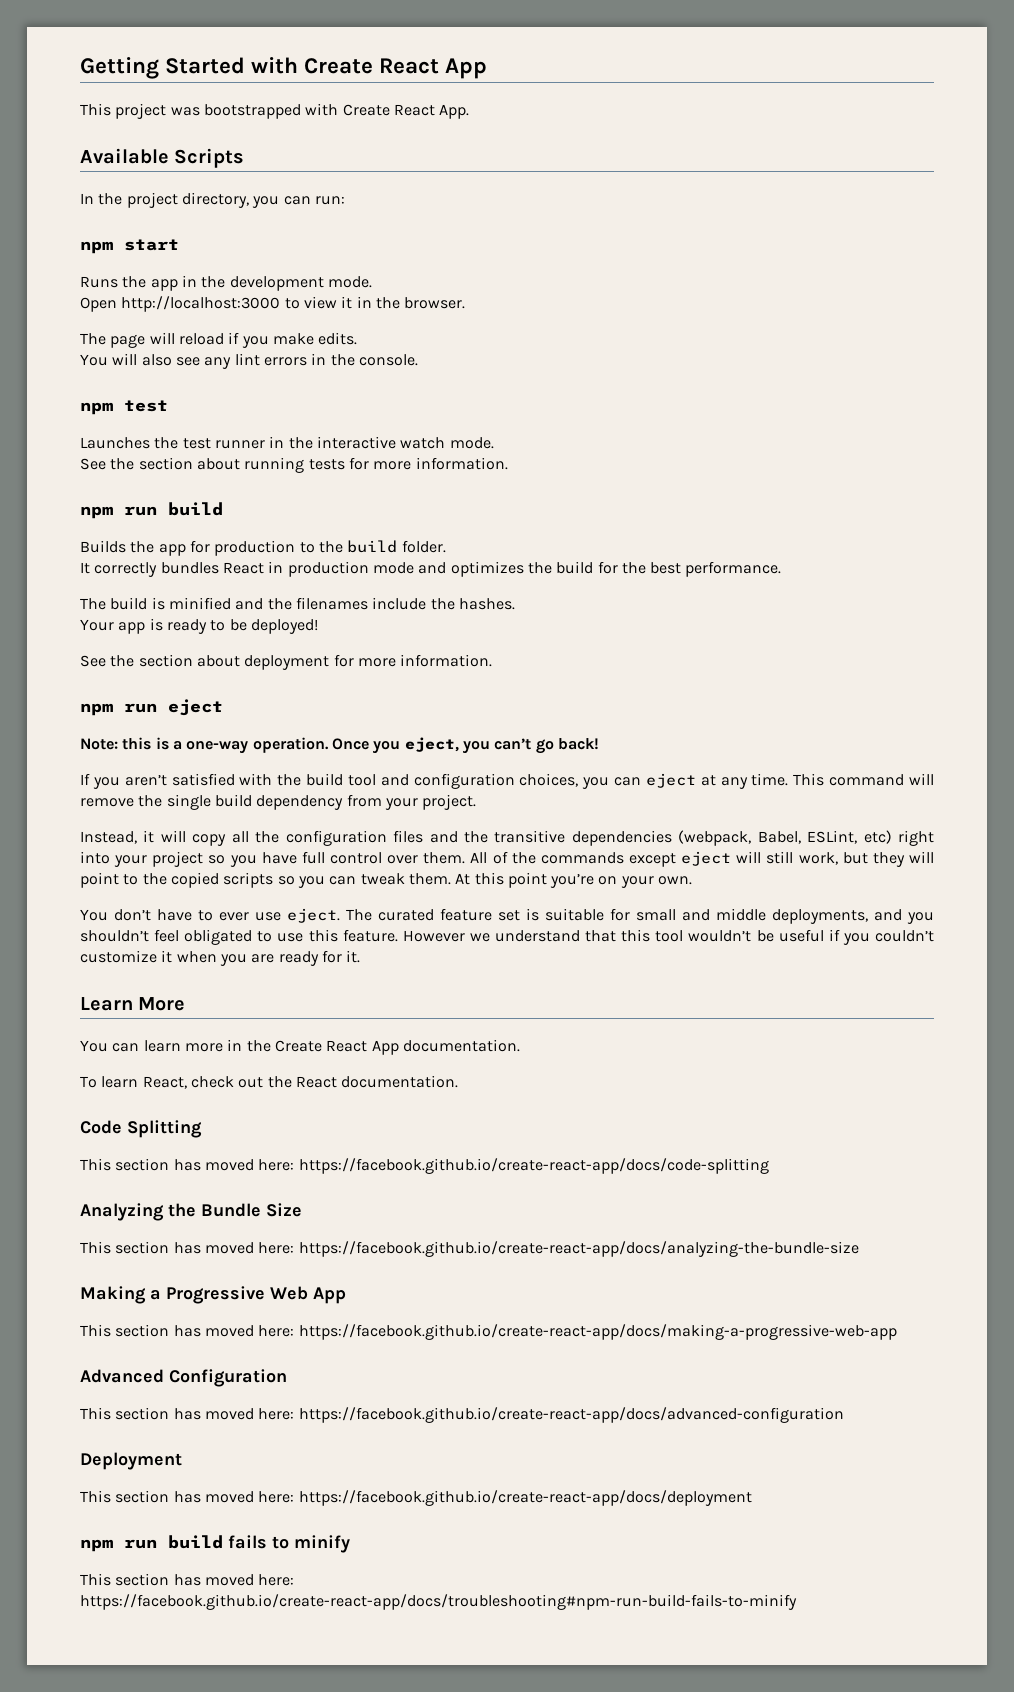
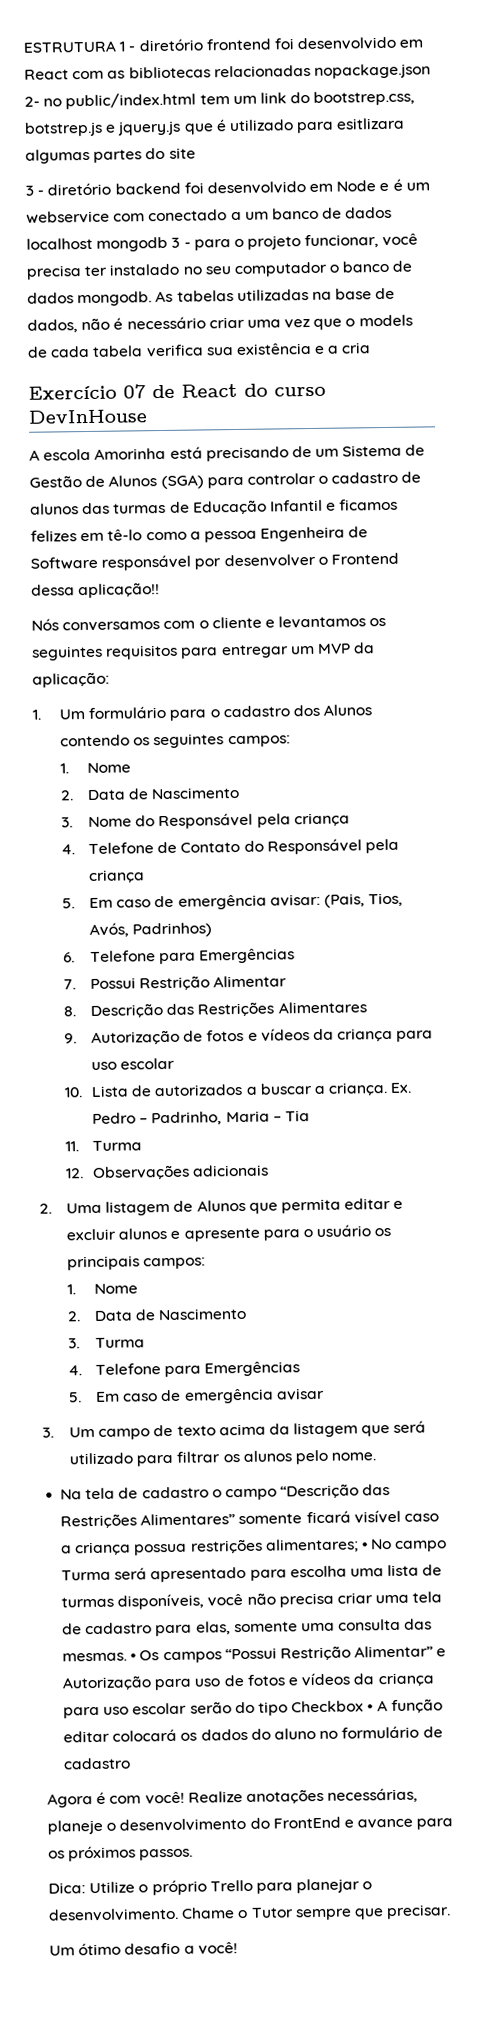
[80,57,488,79] [80,103,470,119] [80,148,245,168] [80,192,345,208] [80,239,179,254] [80,275,372,291] [80,296,466,312] [80,332,358,348] [80,353,418,369] [80,400,168,415] [80,436,494,449] [80,457,508,473] [80,502,223,519] [80,540,446,556] [80,561,782,577] [80,597,515,610] [80,618,318,634] [80,654,493,670] [80,699,223,716] [80,737,599,754] [80,773,935,789] [80,794,477,810] [80,830,934,846] [80,851,934,867] [80,872,693,888] [80,908,934,924] [80,929,934,945] [80,950,361,966] [80,997,186,1011] [80,1039,520,1055] [80,1075,459,1089] [80,1120,202,1138] [80,1158,769,1174] [80,1203,302,1221] [80,1241,859,1257] [80,1286,346,1304] [80,1324,897,1340] [80,1369,287,1387] [80,1407,844,1423] [80,1452,182,1470] [80,1490,752,1506] [80,1535,350,1553] [80,1573,295,1586] [80,1594,797,1610] Getting Started with Create React App // This project was bootstrapped with Create React App. // Available Scripts // In the project directory, you can run: // npm start // Runs the app in the development mode. // Open http://localhost:3000 to view it in the browser. // The page will reload if you make edits. // You will also see any lint errors in the console. // npm test // Launches the test runner in the interactive watch mode. // See the section about running tests for more information. // npm run build // Builds the app for production to the build folder. // It correctly bundles React in production mode and optimizes the build for the best performance. // The build is minified and the filenames include the hashes. // Your app is ready to be deployed! // See the section about deployment for more information. // npm run eject // Note: this is a one-way operation. Once you eject, you can’t go back! // If you aren’t satisfied with the build tool and configuration choices, you can eject at any time. This command will remove the single build dependency from your project. // Instead, it will copy all the configuration files and the transitive dependencies (webpack, Babel, ESLint, etc) right into your project so you have full control over them. All of the commands except eject will still work, but they will point to the copied scripts so you can tweak them. At this point you’re on your own. // You don’t have to ever use eject. The curated feature set is suitable for small and middle deployments, and you shouldn’t feel obligated to use this feature. However we understand that this tool wouldn’t be useful if you couldn’t customize it when you are ready for it. // Learn More // You can learn more in the Create React App documentation. // To learn React, check out the React documentation. // Code Splitting // This section has moved here: https://facebook.github.io/create-react-app/docs/code-splitting // Analyzing the Bundle Size // This section has moved here: https://facebook.github.io/create-react-app/docs/analyzing-the-bundle-size // Making a Progressive Web App // This section has moved here: https://facebook.github.io/create-react-app/docs/making-a-progressive-web-app // Advanced Configuration // This section has moved here: https://facebook.github.io/create-react-app/docs/advanced-configuration // Deployment // This section has moved here: https://facebook.github.io/create-react-app/docs/deployment // npm run build fails to minify // This section has moved here: https://facebook.github.io/create-react-app/docs/troubleshooting#npm-run-build-fails-to-minify -> [23,36,424,53] [24,63,431,80] [24,90,416,110] [24,117,406,137] [25,147,196,164] [25,178,430,196] [26,206,393,224] [26,233,419,252] [26,260,413,280] [27,287,396,307] [27,314,413,333] [27,342,372,358] [28,383,326,400] [28,409,147,424] [29,444,426,462] [29,471,422,490] [30,498,399,515] [30,526,369,543] [30,552,399,571] [31,582,161,599] [31,615,387,632] [31,642,376,661] [32,671,110,688] [32,704,373,721] [60,733,291,749] [60,762,132,774] [60,786,241,801] [61,812,350,830] [61,838,399,855] [88,869,146,884] [62,892,404,910] [89,922,213,938] [63,948,296,965] [63,975,288,991] [63,1001,367,1019] [64,1027,434,1046] [91,1057,176,1070] [64,1082,413,1098] [92,1110,310,1126] [65,1140,143,1152] [65,1164,270,1180] [39,1197,404,1216] [66,1224,392,1242] [67,1255,207,1271] [67,1283,139,1295] [67,1307,248,1322] [68,1337,146,1349] [68,1361,301,1378] [69,1387,325,1404] [42,1420,427,1440] [69,1449,377,1467] [60,1483,391,1501] [60,1509,439,1529] [61,1538,448,1556] [61,1564,443,1583] [61,1591,443,1610] [62,1618,433,1637] [62,1645,447,1664] [62,1672,434,1691] [63,1698,443,1719] [63,1725,443,1743] [63,1757,132,1770] [47,1787,419,1808] [47,1816,454,1835] [48,1845,194,1862] [48,1878,373,1896] [48,1904,452,1922] [49,1942,238,1956] ESTRUTURA 1 - diretório frontend foi desenvolvido em React com as bibliotecas relacionadas nopackage.json 2- no public/index.html tem um link do bootstrep.css, botstrep.js e jquery.js que é utilizado para esitlizara algumas partes do site // 3 - diretório backend foi desenvolvido em Node e é um webservice com conectado a um banco de dados localhost mongodb 3 - para o projeto funcionar, você precisa ter instalado no seu computador o banco de dados mongodb. As tabelas utilizadas na base de dados, não é necessário criar uma vez que o models de cada tabela verifica sua existência e a cria // Exercício 07 de React do curso DevInHouse // A escola Amorinha está precisando de um Sistema de Gestão de Alunos (SGA) para controlar o cadastro de alunos das turmas de Educação Infantil e ficamos felizes em tê-lo como a pessoa Engenheira de Software responsável por desenvolver o Frontend dessa aplicação!! // Nós conversamos com o cliente e levantamos os seguintes requisitos para entregar um MVP da aplicação: // 1. Um formulário para o cadastro dos Alunos contendo os seguintes campos: // 1. Nome // 2. Data de Nascimento // 3. Nome do Responsável pela criança // 4. Telefone de Contato do Responsável pela criança // 5. Em caso de emergência avisar: (Pais, Tios, Avós, Padrinhos) // 6. Telefone para Emergências // 7. Possui Restrição Alimentar // 8. Descrição das Restrições Alimentares // 9. Autorização de fotos e vídeos da criança para uso escolar // 10. Lista de autorizados a buscar a criança. Ex. Pedro – Padrinho, Maria – Tia // 11. Turma // 12. Observações adicionais // 2. Uma listagem de Alunos que permita editar e excluir alunos e apresente para o usuário os principais campos: // 1. Nome // 2. Data de Nascimento // 3. Turma // 4. Telefone para Emergências // 5. Em caso de emergência avisar // 3. Um campo de texto acima da listagem que será utilizado para filtrar os alunos pelo nome. // Na tela de cadastro o campo “Descrição das Restrições Alimentares” somente ficará visível caso a criança possua restrições alimentares; • No campo Turma será apresentado para escolha uma lista de turmas disponíveis, você não precisa criar uma tela de cadastro para elas, somente uma consulta das mesmas. • Os campos “Possui Restrição Alimentar” e Autorização para uso de fotos e vídeos da criança para uso escolar serão do tipo Checkbox • A função editar colocará os dados do aluno no formulário de cadastro // Agora é com você! Realize anotações necessárias, planeje o desenvolvimento do FrontEnd e avance para os próximos passos. // Dica: Utilize o próprio Trello para planejar o desenvolvimento. Chame o Tutor sempre que precisar. // Um ótimo desafio a você!

